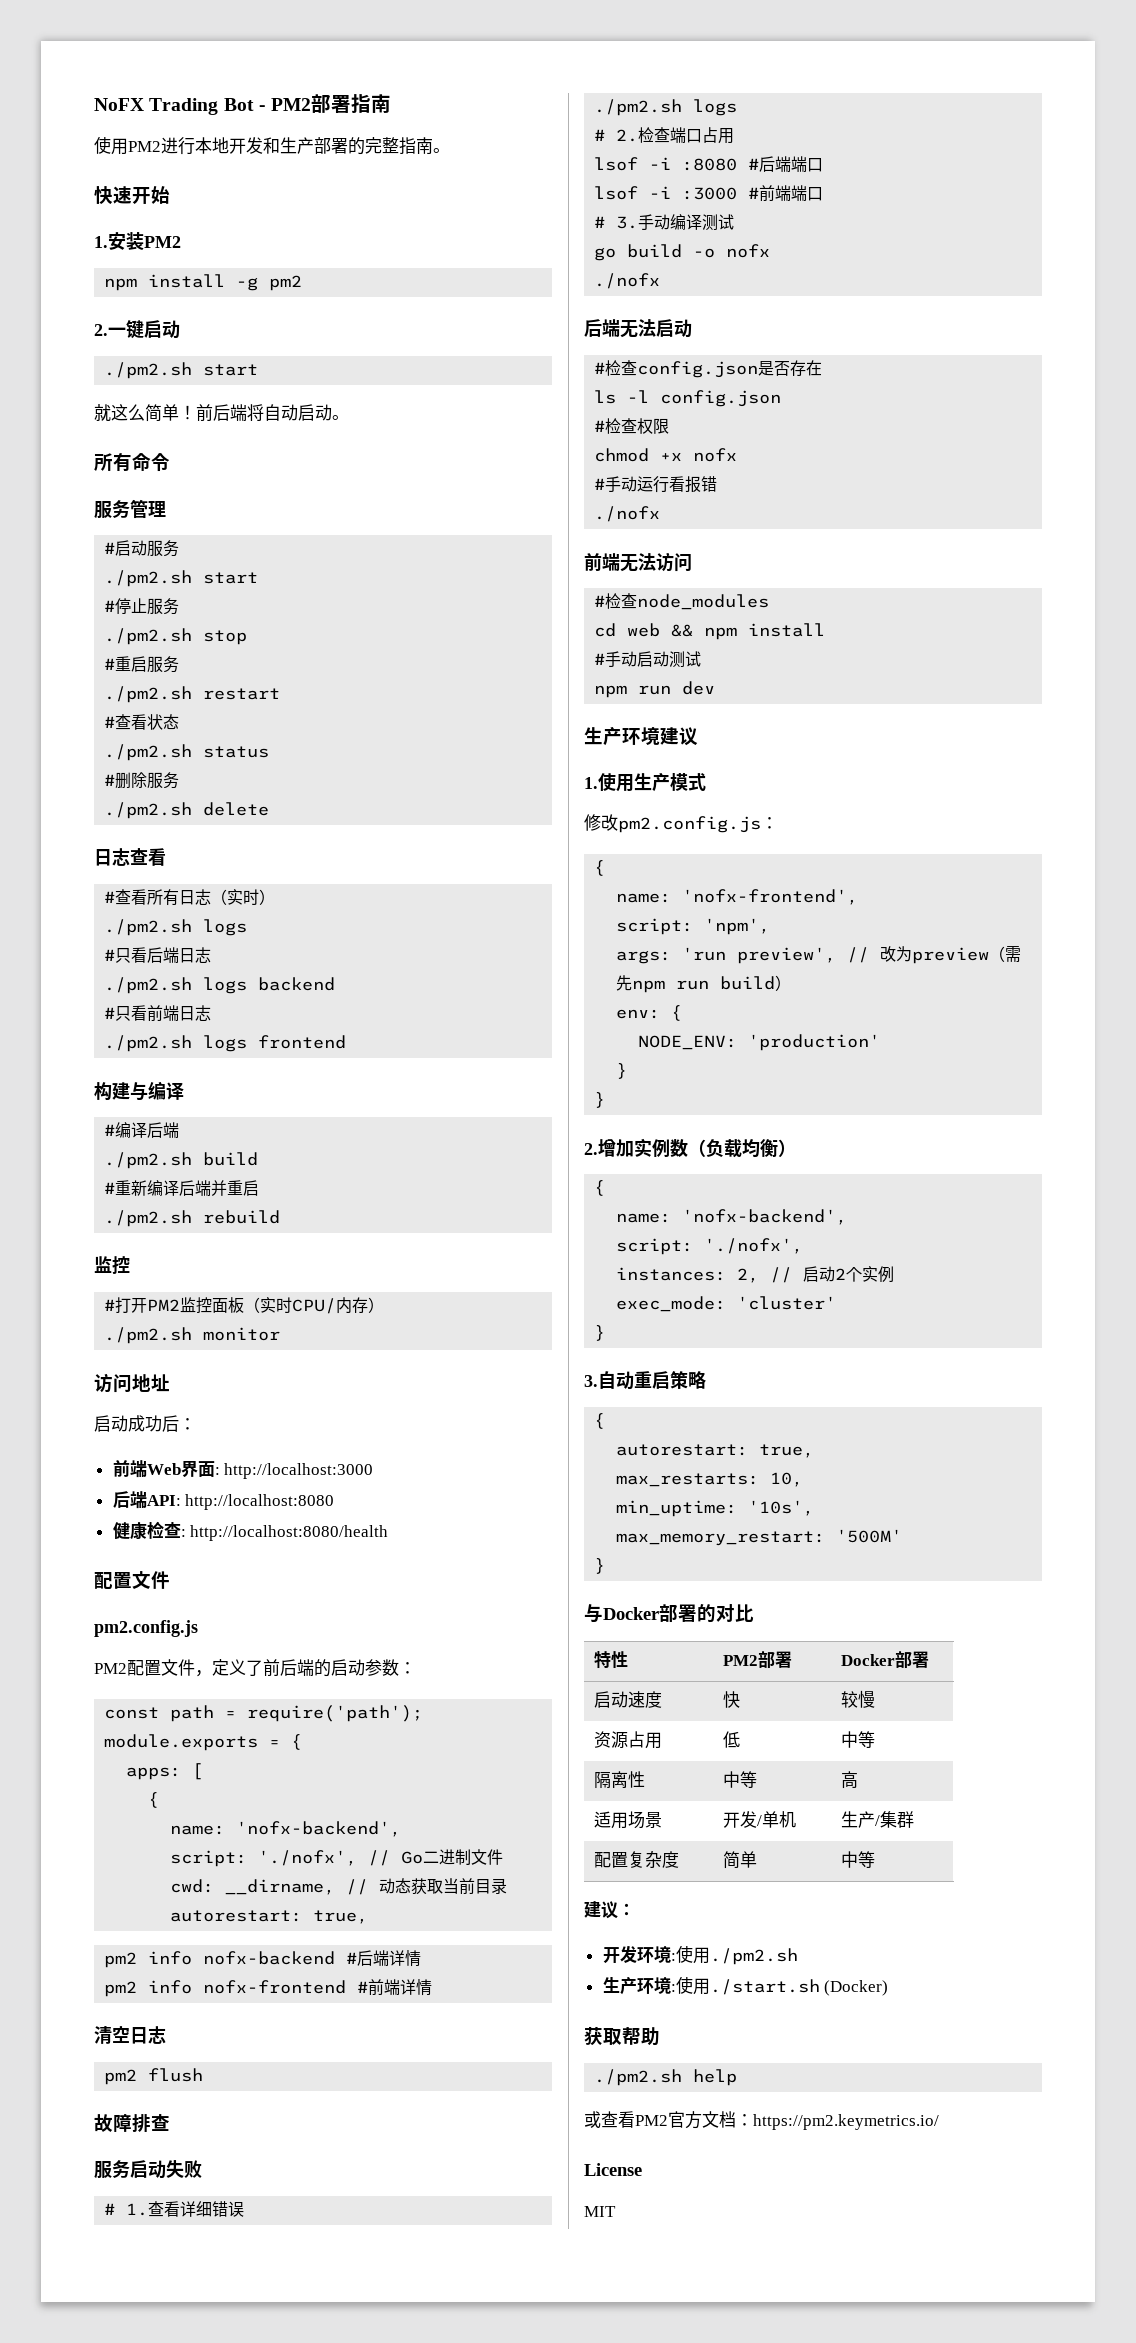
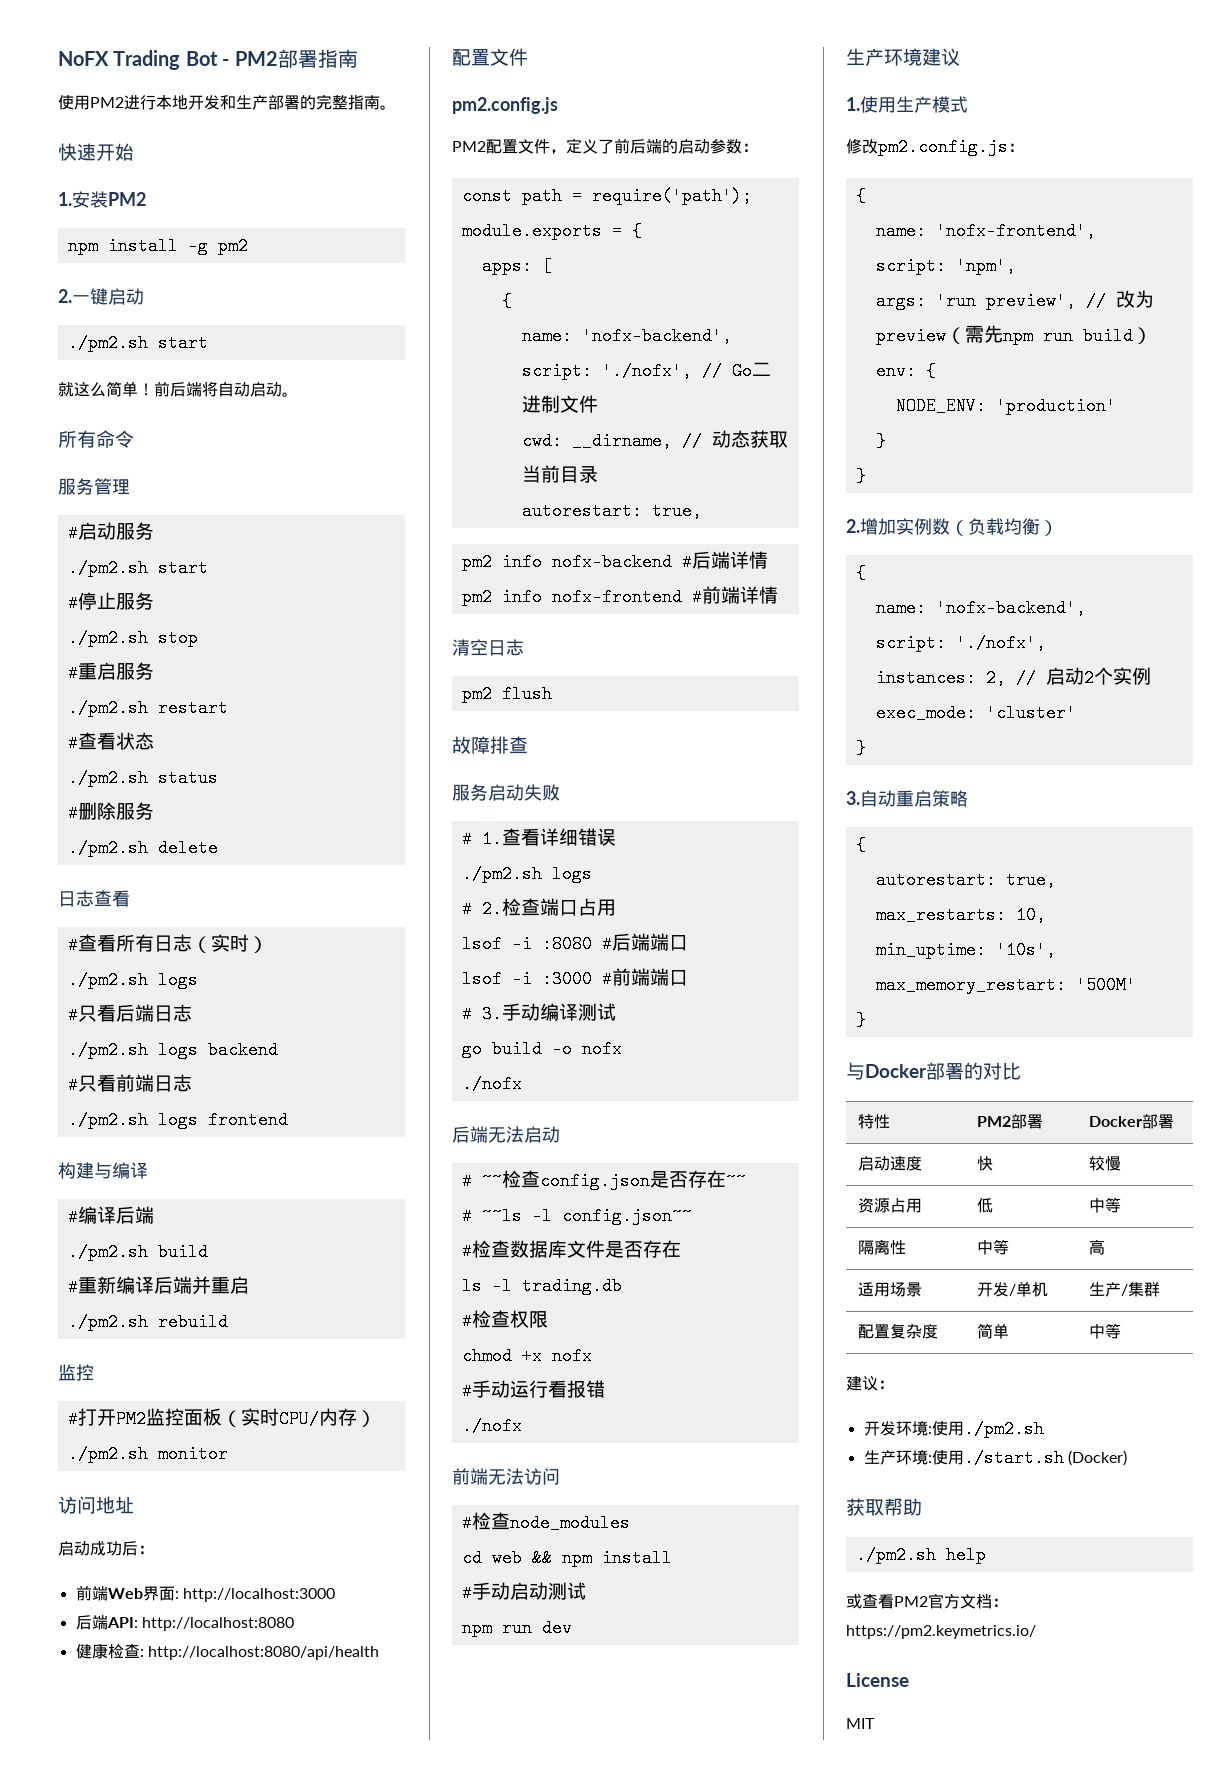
[190,1525,389,1541] http://localhost:8080/health -> [147,1646,379,1660] http://localhost:8080/api/health
(606, 368) none -> [481,1172,502,1190] ~~
(823, 368) none -> [725,1172,746,1190] [461,1207,692,1225] [461,1240,681,1260] ~~ // # ~~ls -l config.json~~ // #检查数据库文件是否存在
[660,390,782,407] config.json -> [521,1277,622,1295] trading.db

